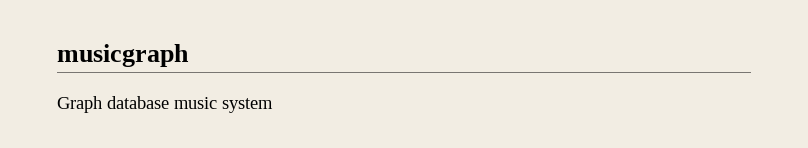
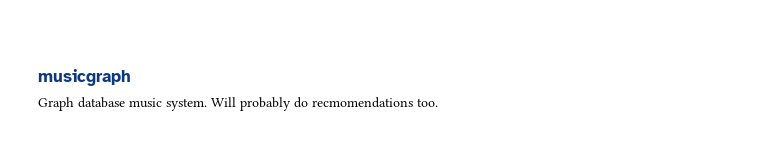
[222,98,273,113] system -> [166,97,438,111] system. Will probably do recmomendations too.

